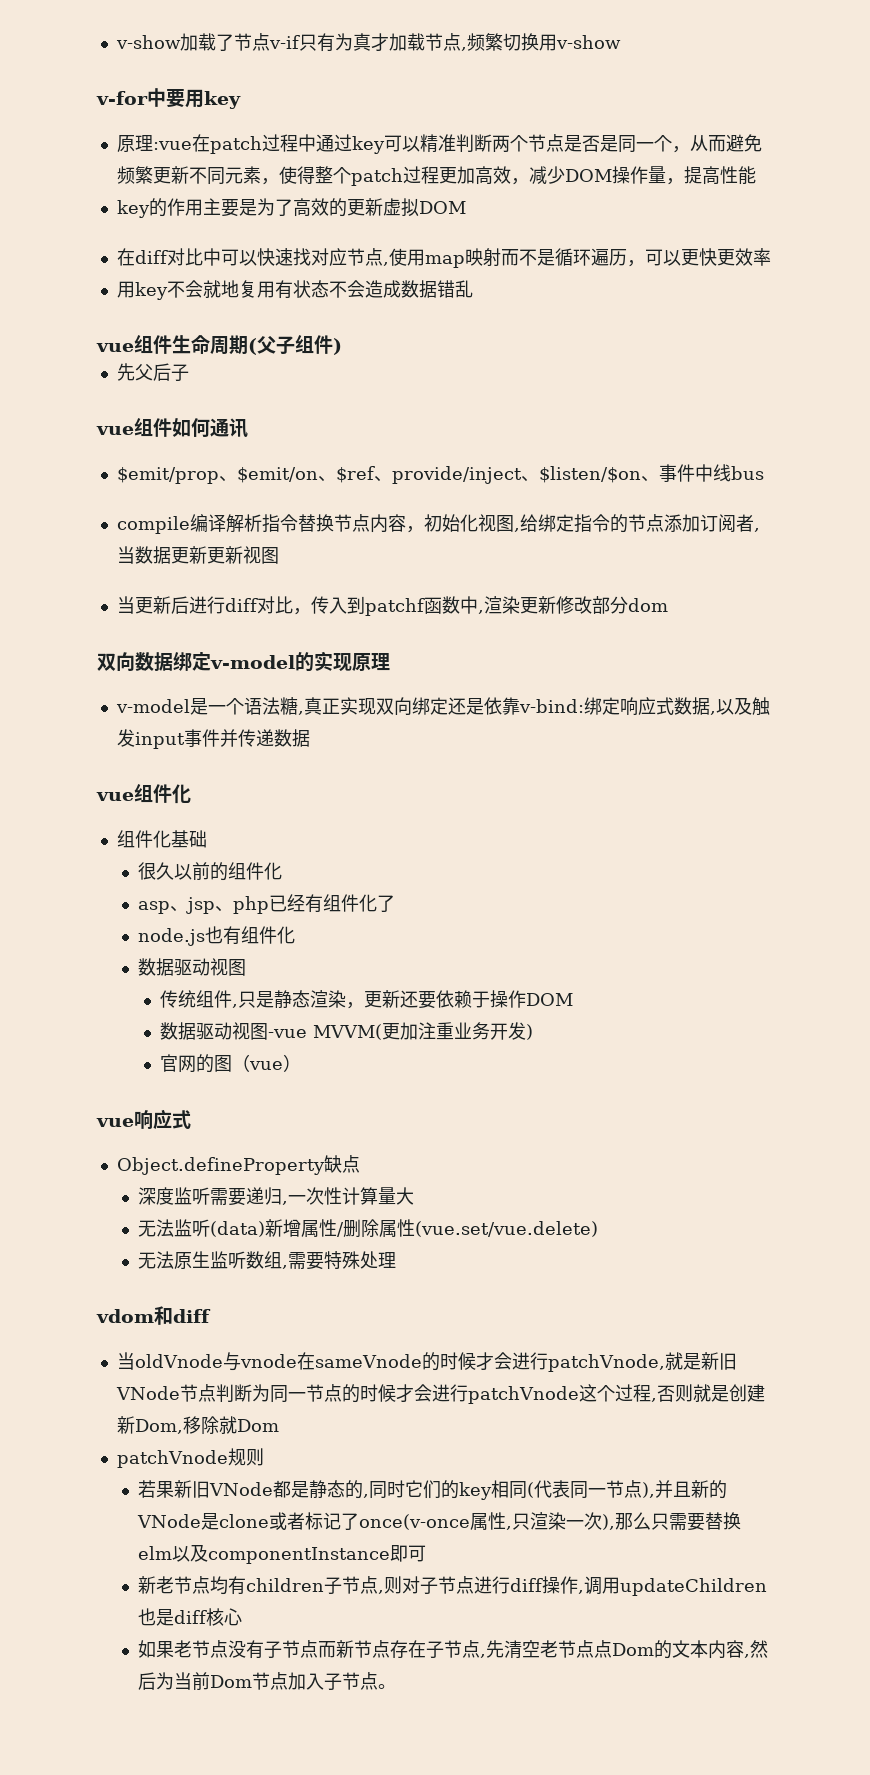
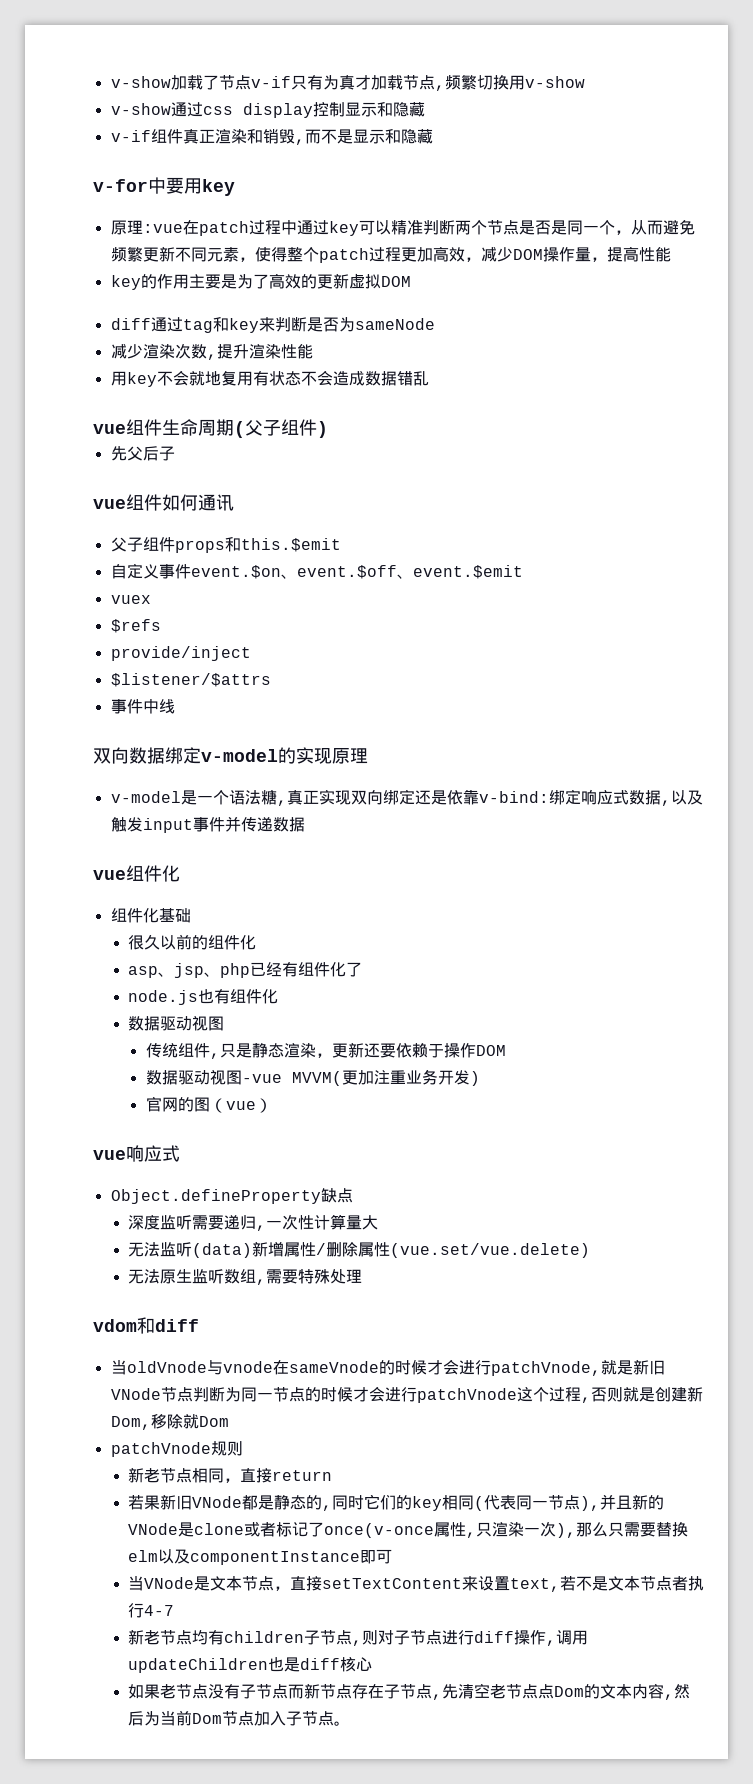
(621, 42) none -> [110,102,425,118] [110,129,433,145] // v-show通过css display控制显示和隐藏 // v-if组件真正渲染和销毁,而不是显示和隐藏
[116,248,771,268] 在diff对比中可以快速找对应节点,使用map映射而不是循环遍历，可以更快更效率 -> [110,317,435,333] [110,343,313,360] diff通过tag和key来判断是否为sameNode // 减少渲染次数,提升渲染性能
[116,466,392,484] $emit/prop、$emit/on、$ref、 -> [110,537,341,553] [110,563,523,579] [110,595,151,604] [110,619,161,633] 父子组件props和this.$emit // 自定义事件event.$on、event.$off、event.$emit // vuex // $refs //
[520,466,659,483] 、$listen/$on、 -> [110,673,271,687] // $listener/$attrs //
[730,466,764,480] [116,514,760,534] [116,546,279,564] [116,596,668,616] bus // compile编译解析指令替换节点内容，初始化视图,给绑定指令的节点添加订阅者,当数据更新更新视图 // 当更新后进行diff对比，传入到patchf函数中,渲染更新修改部分dom -> (175, 706) none
(264, 1457) none -> [128,1467,333,1483] // 新老节点相同，直接return
(427, 1553) none -> [128,1576,705,1592] [128,1603,175,1618] // 当VNode是文本节点，直接setTextContent来设置text,若不是文本节点者执行4-7

